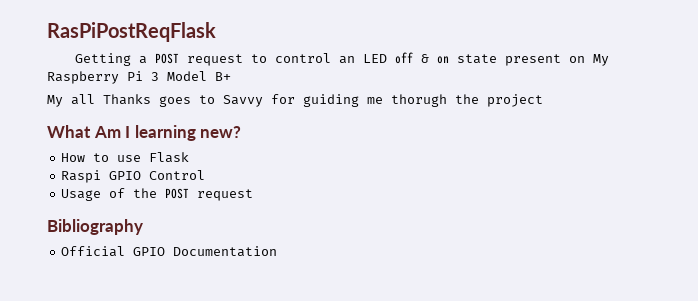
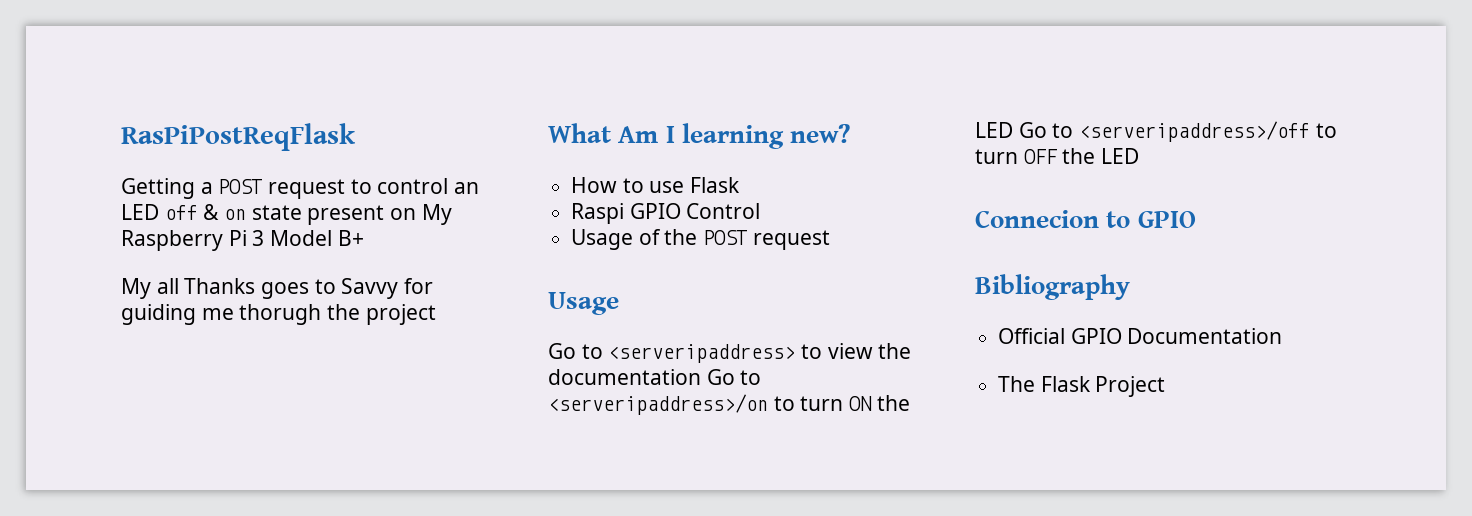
(254, 195) none -> [548,292,619,315] [548,343,912,363] [548,369,762,385] [548,394,910,415] [975,121,1337,142] [975,148,1140,164] [975,210,1196,228] // Usage // Go to <serveripaddress> to view the documentation Go to <serveripaddress>/on to turn ON the LED Go to <serveripaddress>/off to turn OFF the LED // Connecion to GPIO
(278, 251) none -> [998,376,1166,397] // The Flask Project

